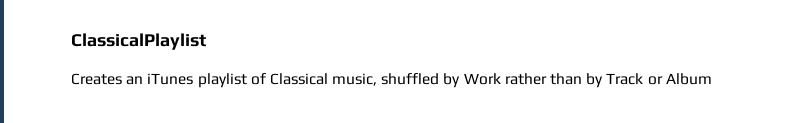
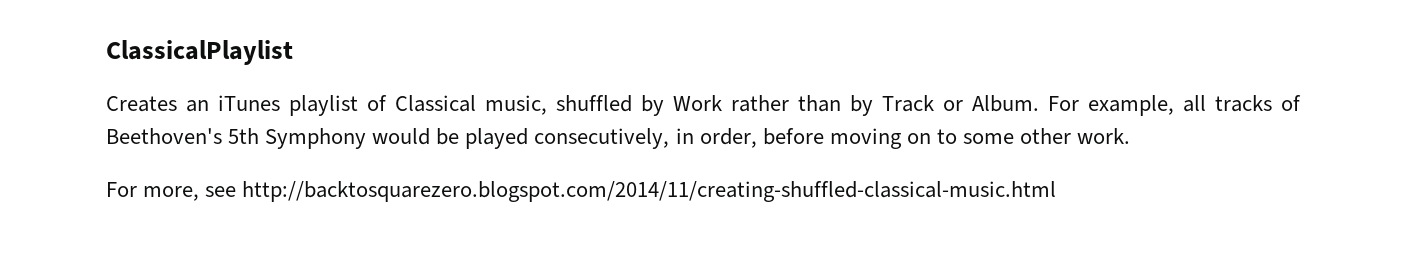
[665,73,712,85] Album -> [972,95,1301,116] [106,128,1131,149] [106,181,1057,202] Album. For example, all tracks of Beethoven's 5th Symphony would be played consecutively, in order, before moving on to some other work. // For more, see http://backtosquarezero.blogspot.com/2014/11/creating-shuffled-classical-music.html

